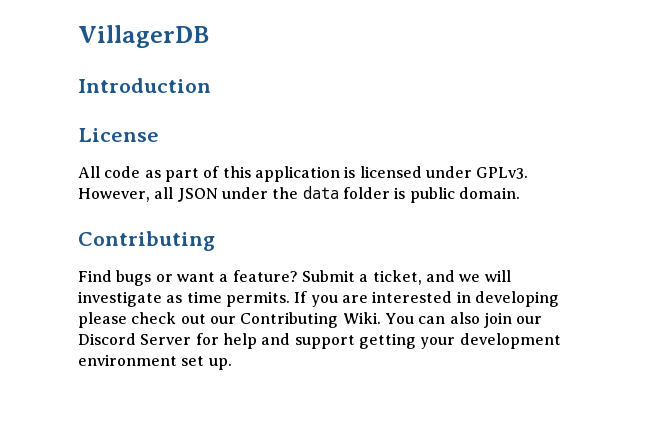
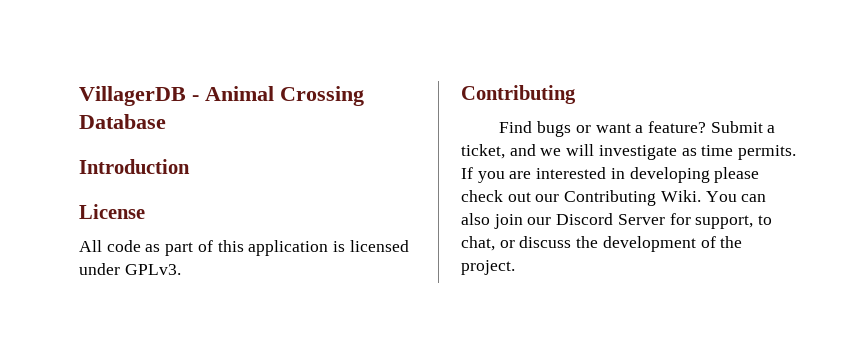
(209, 36) none -> [192,86,364,106] [79,114,166,129] - Animal Crossing Database
[78,186,520,203] However, all JSON under the data folder is public domain. -> (181, 269) none
[222,333,561,349] [78,354,232,370] help and support getting your development environment set up. -> [695,215,773,229] [461,236,743,252] [461,260,515,275] support, to chat, or discuss the development of the project.

